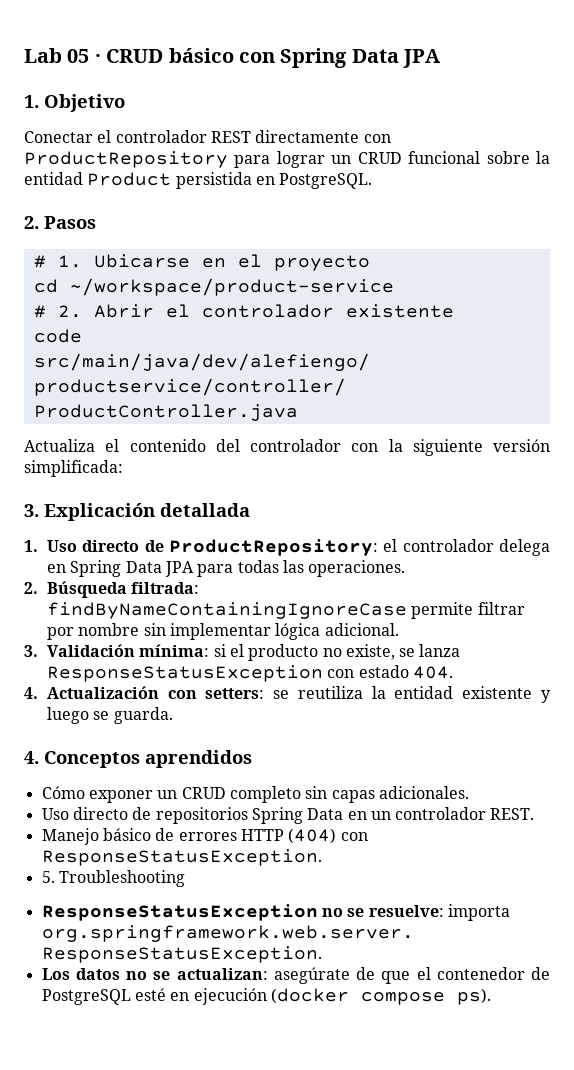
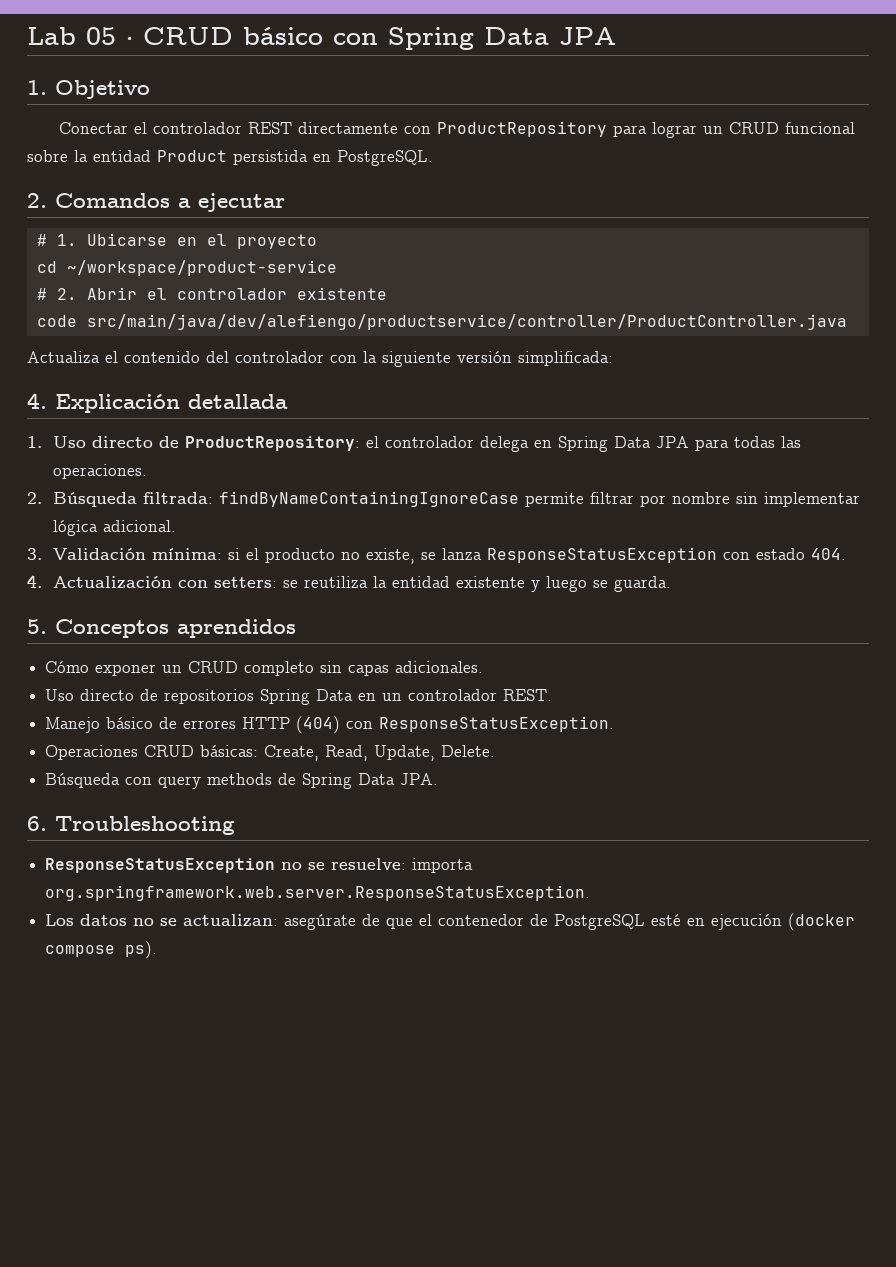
[44,216,96,229] Pasos -> [55,193,285,212] Comandos a ejecutar
[24,504,39,517] 3. -> [27,393,47,409] 4.
[24,751,39,764] 4. -> [27,619,47,634] 5.
[41,871,55,883] 5. -> [45,745,496,761] [45,773,439,789] [27,816,47,831] Operaciones CRUD básicas: Create, Read, Update, Delete. // Búsqueda con query methods de Spring Data JPA. // 6.

